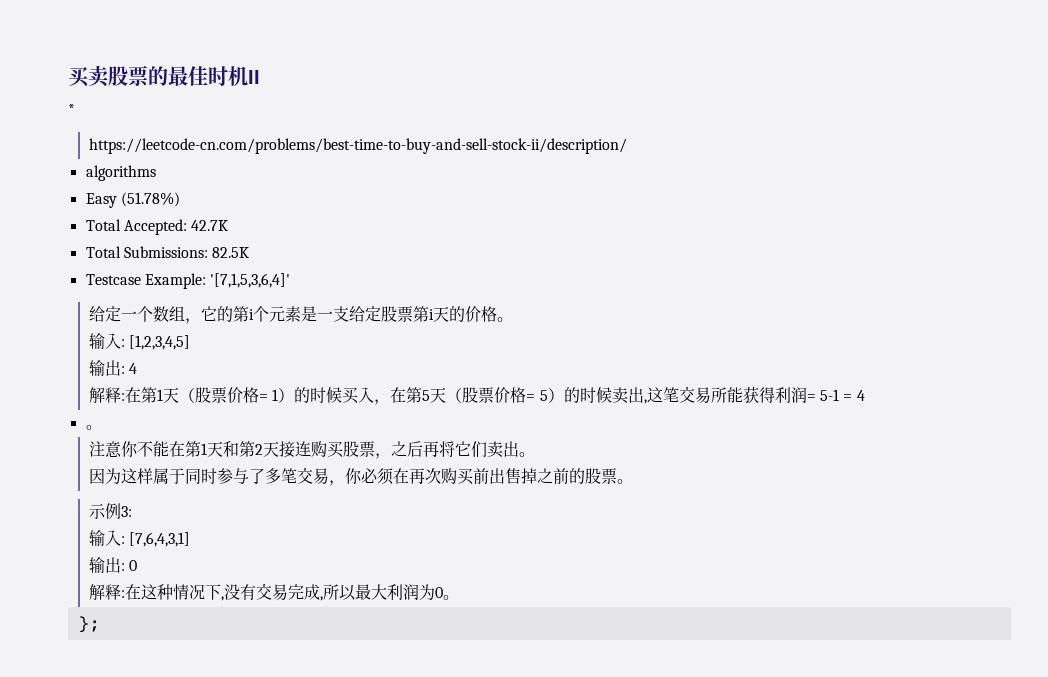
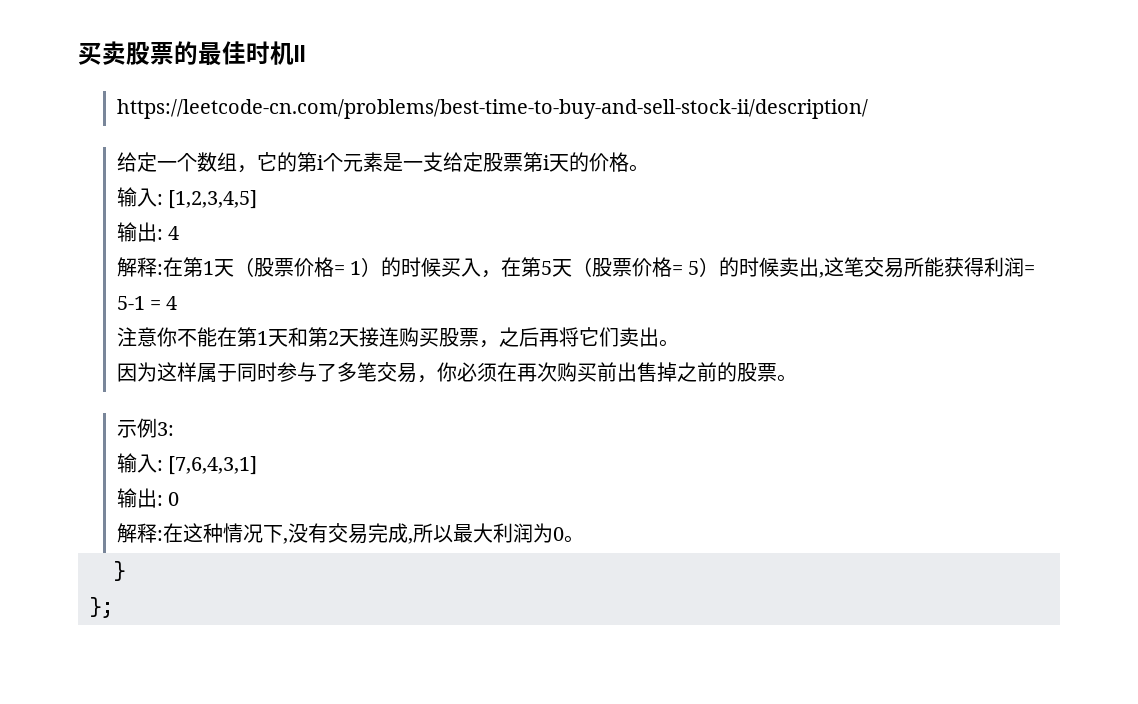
[68,104,75,115] // * -> (306, 53) none
[85,165,156,181] [85,192,180,208] [85,219,229,235] [85,246,250,258] [85,273,291,289] // algorithms // Easy (51.78%) // Total Accepted: 42.7K // Total Submissions: 82.5K // Testcase Example: '[7,1,5,3,6,4]' -> (868, 109) none
[85,425,102,430] // 。 -> (178, 303) none
(459, 597) none -> [114,561,126,581] // }

